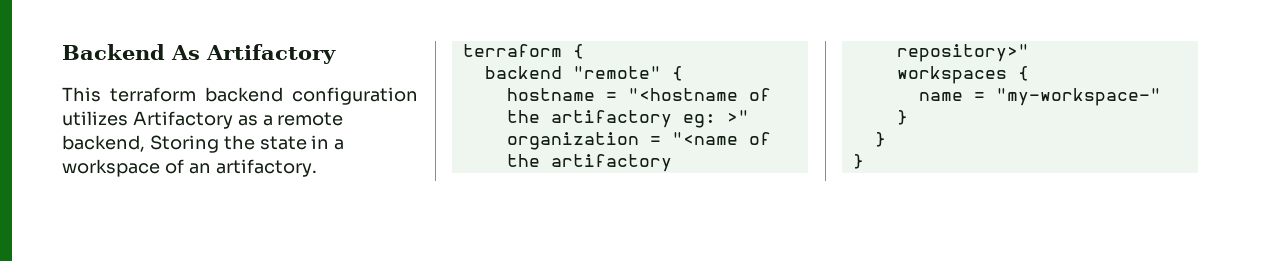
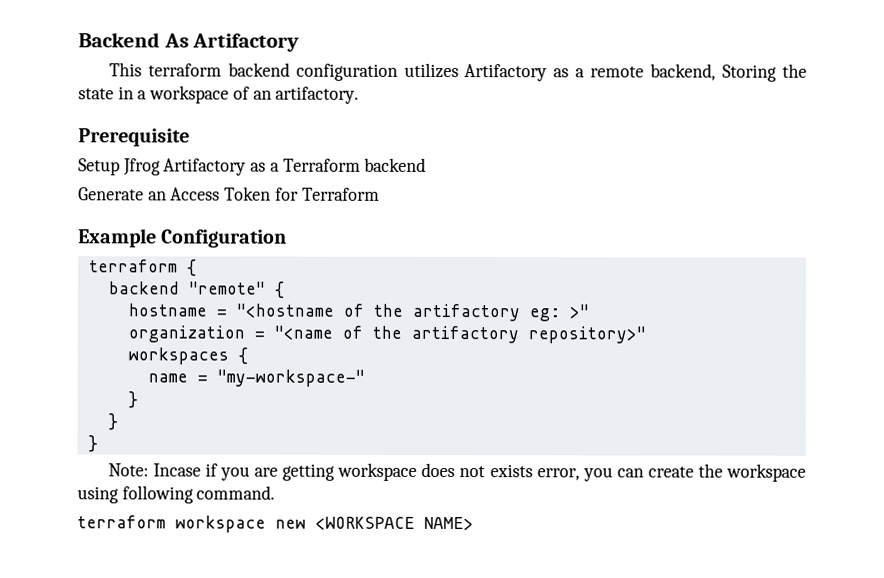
(317, 168) none -> [78,128,190,147] [78,157,427,176] [78,186,380,201] [78,228,288,248] // Prerequisite // Setup Jfrog Artifactory as a Terraform backend // Generate an Access Token for Terraform // Example Configuration
(864, 161) none -> [107,462,806,482] [77,485,276,504] [77,515,474,533] // Note: Incase if you are getting workspace does not exists error, you can create the workspace using following command. // terraform workspace new <WORKSPACE NAME>

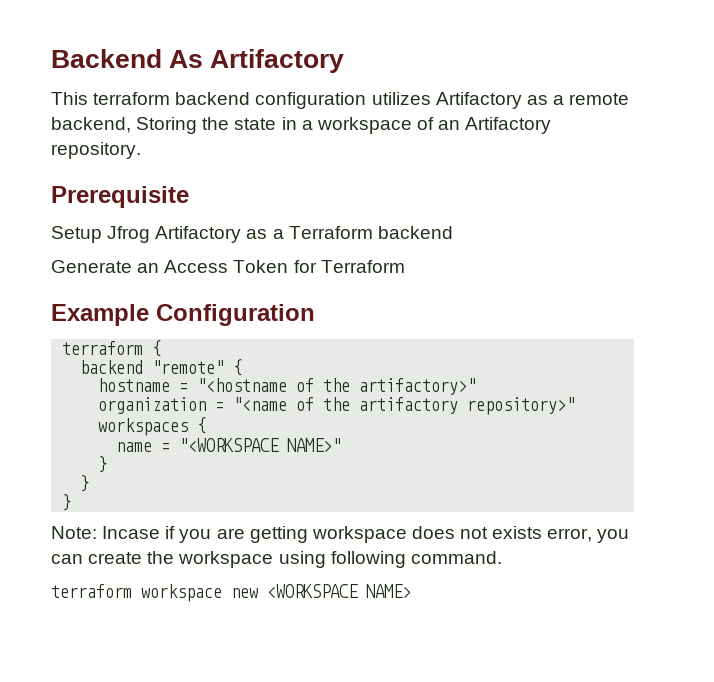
[275,86,360,104] artifactory. -> [465,117,552,134] [51,142,141,159] Artifactory repository.
[411,303,589,322] artifactory eg: >" -> [359,378,477,395] artifactory>"
[216,369,365,387] "my-workspace-" -> [179,438,342,452] "<WORKSPACE NAME>"

